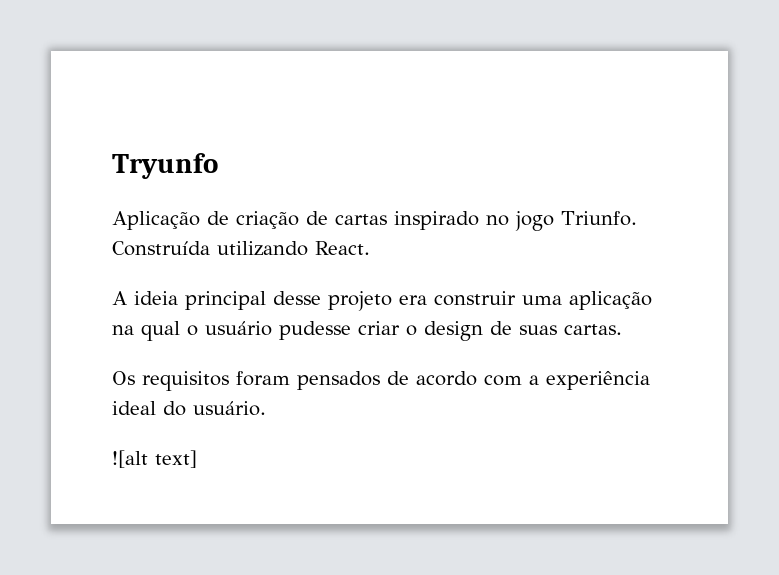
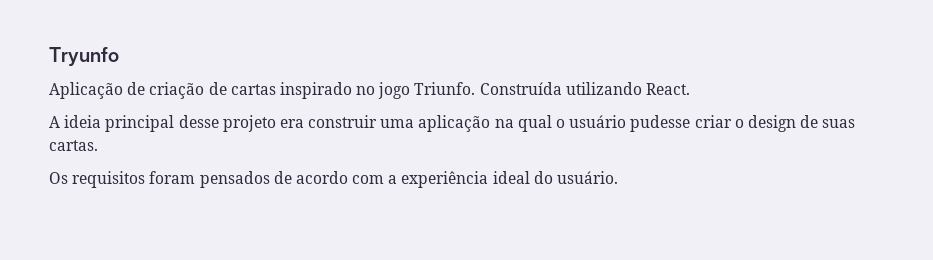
[112,450,197,468] // ![alt text] -> (619, 177) none

